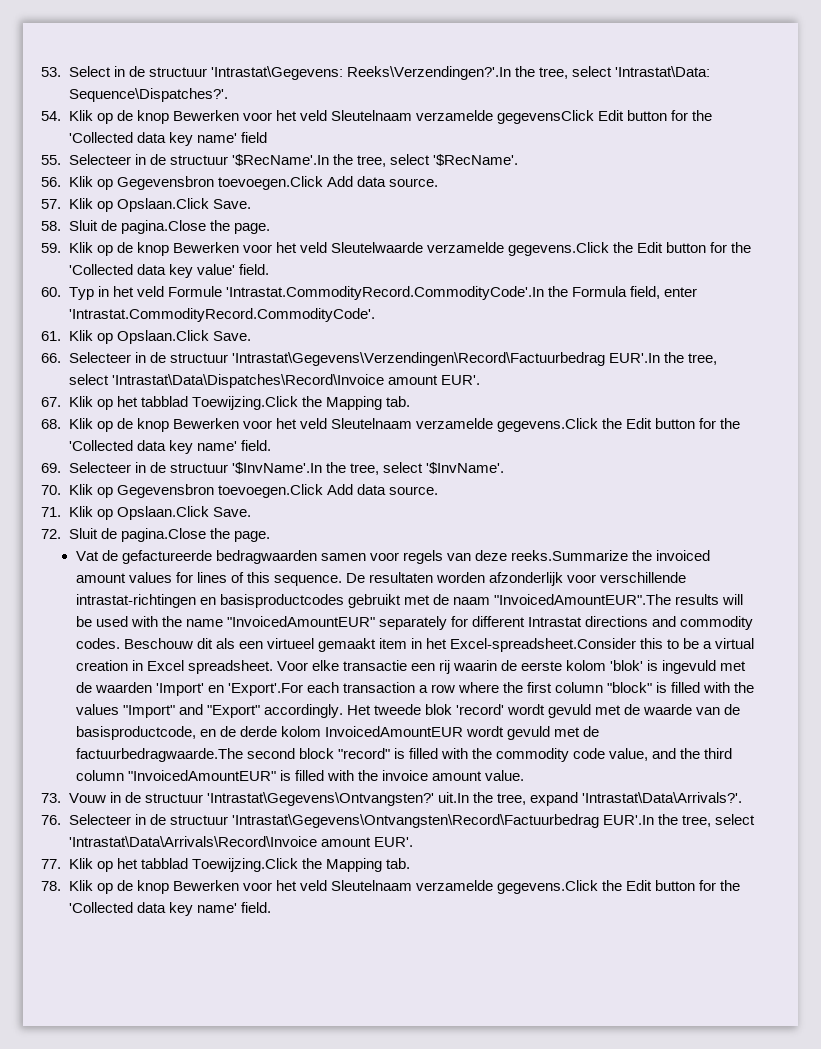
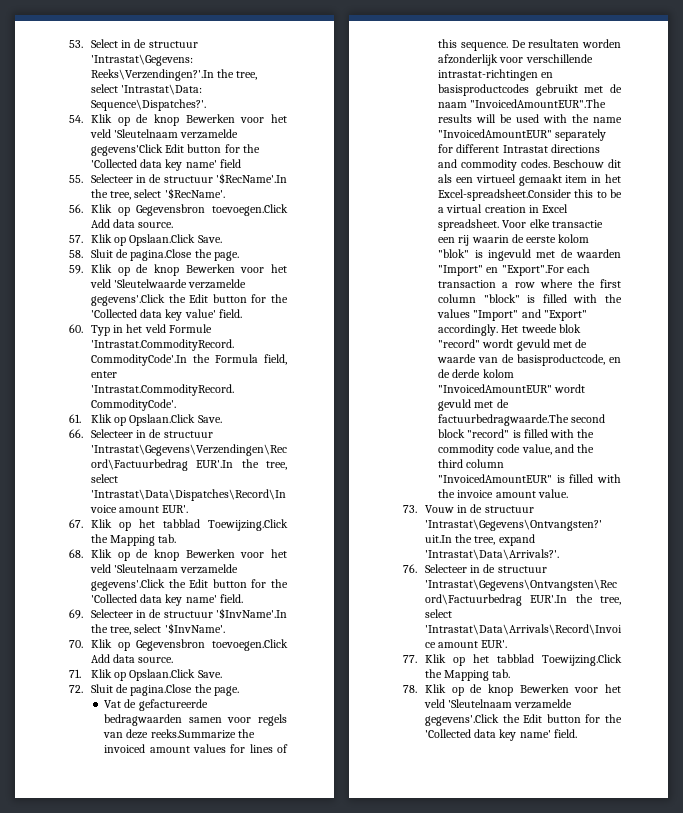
[330,110,594,124] Sleutelnaam verzamelde gegevensClick -> [114,129,239,139] [90,144,163,156] 'Sleutelnaam verzamelde gegevens'Click
[330,242,609,256] Sleutelwaarde verzamelde gegevens.Click -> [114,279,247,289] [90,294,165,306] 'Sleutelwaarde verzamelde gegevens'.Click
[330,418,598,432] Sleutelnaam verzamelde gegevens.Click -> [114,564,239,574] [90,579,165,591] 'Sleutelnaam verzamelde gegevens'.Click
[610,660,644,671] 'blok' -> [438,249,470,258] "blok"
[155,683,303,696] 'Import' en 'Export'.For -> [438,265,564,276] "Import" en "Export".For
[456,704,505,715] 'record' -> [438,339,481,348] "record"
[324,726,463,737] InvoicedAmountEUR -> [438,384,553,393] "InvoicedAmountEUR"
[330,880,598,894] Sleutelnaam verzamelde gegevens.Click -> [448,699,573,709] [424,714,499,726] 'Sleutelnaam verzamelde gegevens'.Click

